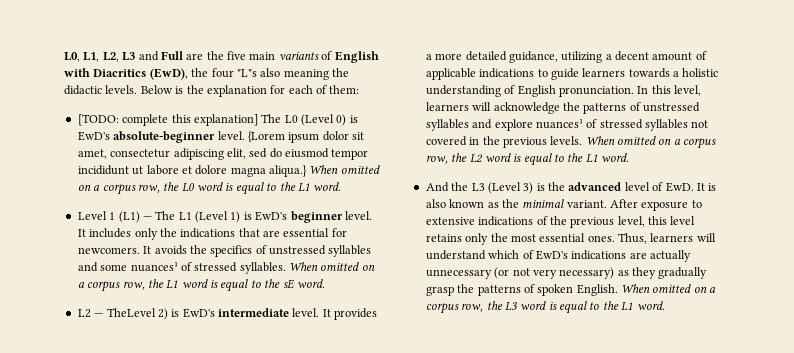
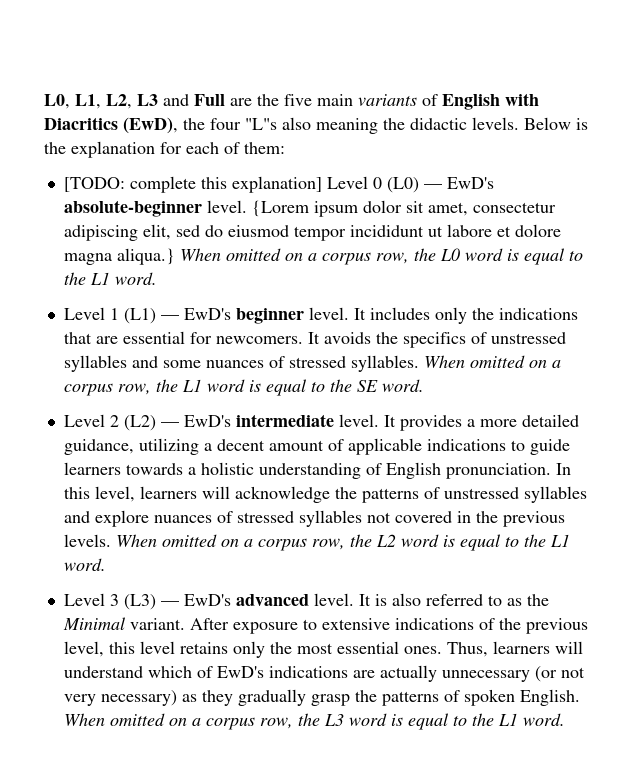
[261,114,358,126] The L0 (Level 0) is -> [326,176,442,193] Level 0 (L0) —
[155,211,252,223] The L1 (Level 1) is -> (179, 317) none
[130,261,178,272] nuances¹ -> [205,360,264,368] nuances
[282,279,325,289] [77,308,180,320] sE word. // L2 — TheLevel 2) is -> [356,379,424,392] [63,414,179,431] SE word. // Level 2 (L2) —
[535,118,583,129] nuances¹ -> [153,515,212,523] nuances
[425,182,694,194] And the L3 (Level 3) is the advanced level of EwD. -> [63,593,354,610] Level 3 (L3) — EwD's advanced level.
[449,199,485,208] known -> [425,594,502,606] referred to
[522,199,565,208] minimal -> [62,617,126,630] Minimal

